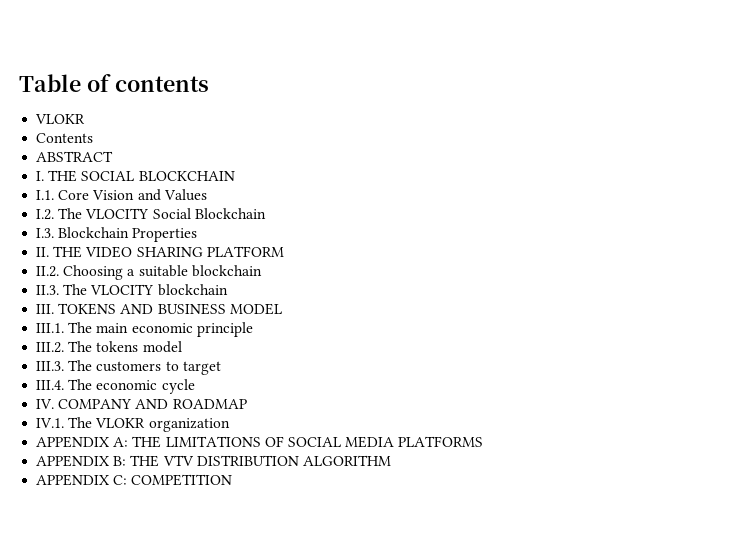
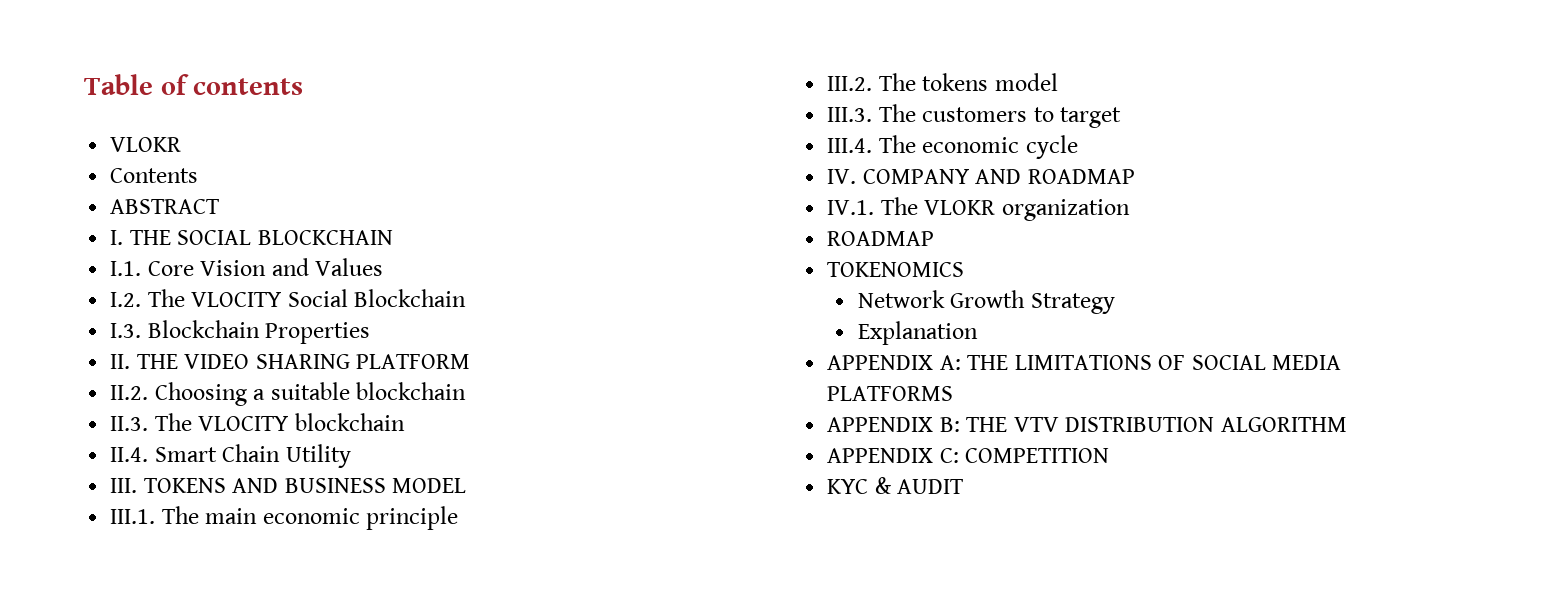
(228, 290) none -> [110,444,351,468] // II.4. Smart Chain Utility
(230, 425) none -> [827,231,935,246] [827,262,965,277] [857,290,1115,314] [857,321,978,345] // ROADMAP // TOKENOMICS // Network Growth Strategy // Explanation
(233, 480) none -> [827,477,964,494] // KYC & AUDIT

